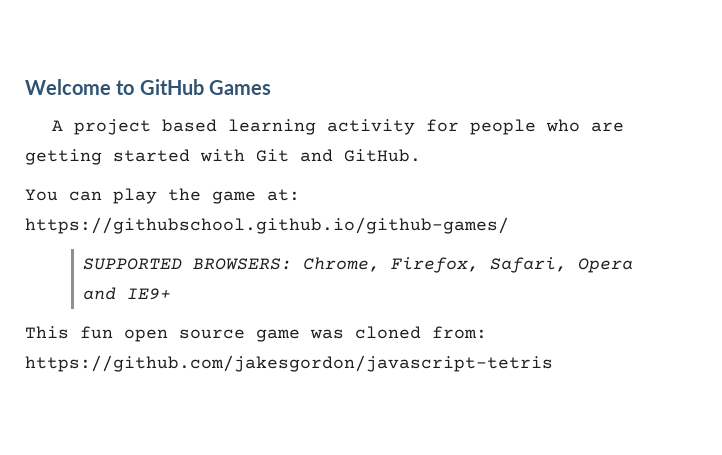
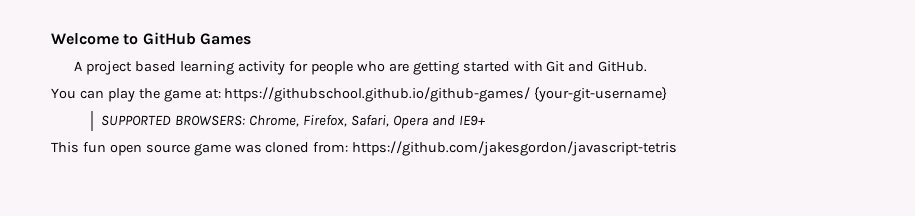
(509, 225) none -> [534,87,668,102] {your-git-username}

